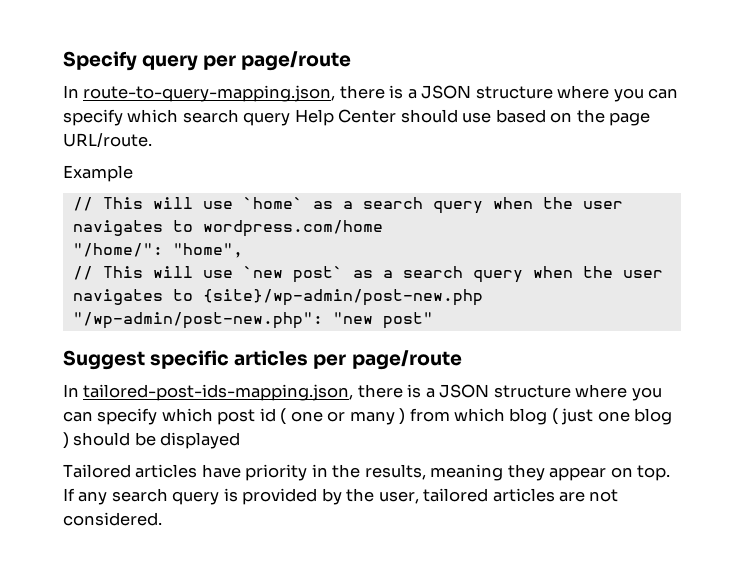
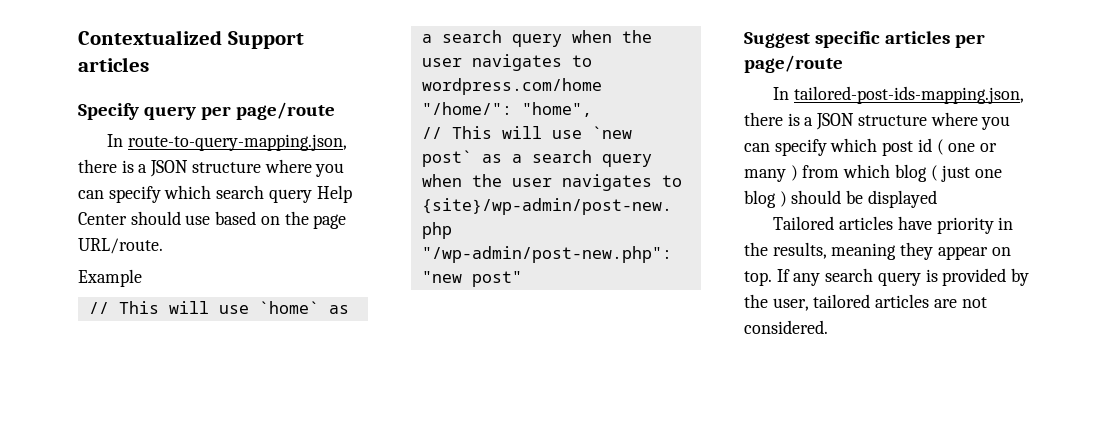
(63, 61) none -> [78,30,304,49] [78,57,149,72] Contextualized Support articles //

